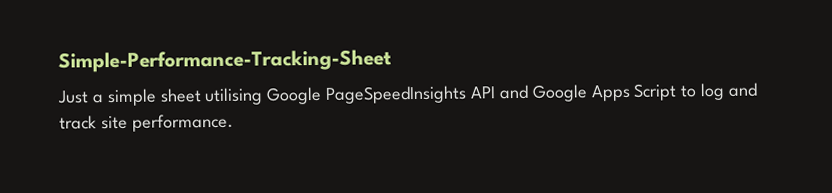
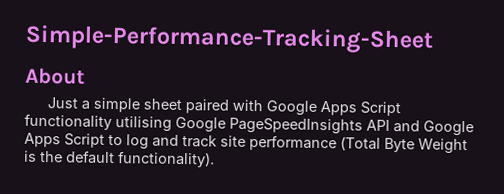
(392, 61) none -> [25,67,85,85] // About
(202, 95) none -> [185,99,402,117] [24,113,112,130] paired with Google Apps Script functionality
[131,113,234,132] performance. -> [249,134,468,155] [24,150,215,168] performance (Total Byte Weight is the default functionality).

